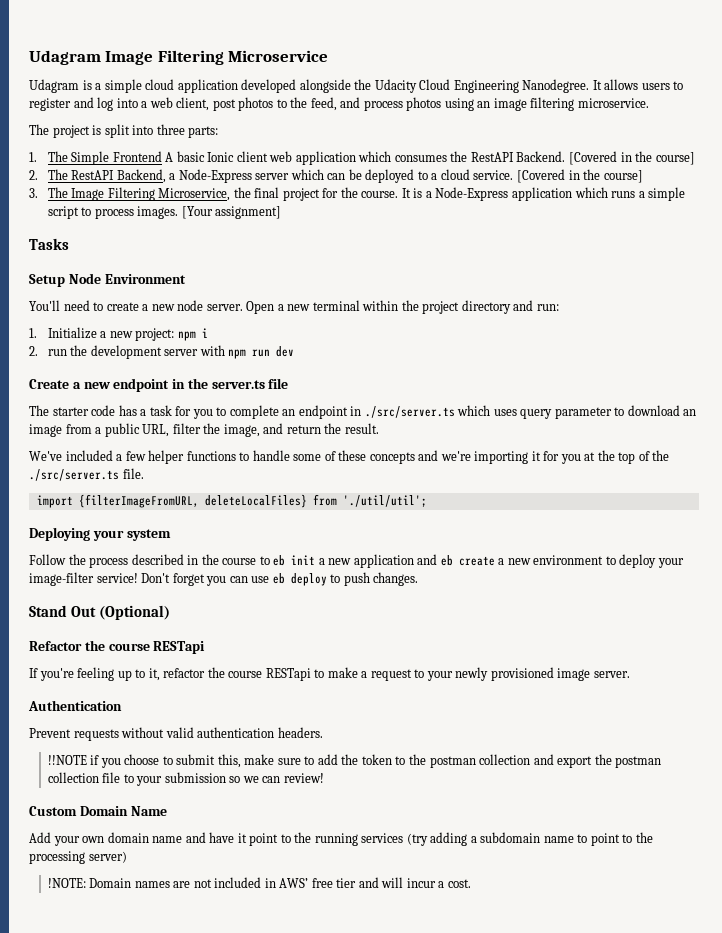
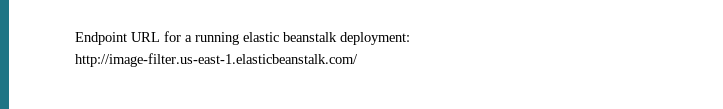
[29,50,329,65] [29,79,684,93] [29,97,649,111] [29,124,219,138] [29,151,695,165] [29,169,643,183] [29,187,686,201] [47,206,282,219] [29,238,69,250] [29,273,186,287] [29,300,559,314] [29,327,208,341] [29,345,295,359] [29,378,289,392] [29,405,697,419] [29,423,379,437] [29,450,670,464] [29,468,144,481] [36,494,427,508] [29,527,171,541] [29,554,684,568] [29,572,419,586] [29,605,171,620] [29,640,206,654] [29,667,630,681] [28,700,122,711] [29,727,323,741] [47,754,662,768] [47,772,324,786] [29,806,167,816] [29,832,653,846] [29,851,127,864] [47,877,471,888] Udagram Image Filtering Microservice // Udagram is a simple cloud application developed alongside the Udacity Cloud Engineering Nanodegree. It allows users to register and log into a web client, post photos to the feed, and process photos using an image filtering microservice. // The project is split into three parts: // 1. The Simple Frontend A basic Ionic client web application which consumes the RestAPI Backend. [Covered in the course] // 2. The RestAPI Backend, a Node-Express server which can be deployed to a cloud service. [Covered in the course] // 3. The Image Filtering Microservice, the final project for the course. It is a Node-Express application which runs a simple script to process images. [Your assignment] // Tasks // Setup Node Environment // You'll need to create a new node server. Open a new terminal within the project directory and run: // 1. Initialize a new project: npm i // 2. run the development server with npm run dev // Create a new endpoint in the server.ts file // The starter code has a task for you to complete an endpoint in ./src/server.ts which uses query parameter to download an image from a public URL, filter the image, and return the result. // We've included a few helper functions to handle some of these concepts and we're importing it for you at the top of the ./src/server.ts file. // import {filterImageFromURL, deleteLocalFiles} from './util/util'; // Deploying your system // Follow the process described in the course to eb init a new application and eb create a new environment to deploy your image-filter service! Don't forget you can use eb deploy to push changes. // Stand Out (Optional) // Refactor the course RESTapi // If you're feeling up to it, refactor the course RESTapi to make a request to your newly provisioned image server. // Authentication // Prevent requests without valid authentication headers. // !!NOTE if you choose to submit this, make sure to add the token to the postman collection and export the postman collection file to your submission so we can review! // Custom Domain Name // Add your own domain name and have it point to the running services (try adding a subdomain name to point to the processing server) // !NOTE: Domain names are not included in AWS’ free tier and will incur a cost. -> [75,31,410,45] [75,53,358,67] Endpoint URL for a running elastic beanstalk deployment: http://image-filter.us-east-1.elasticbeanstalk.com/

